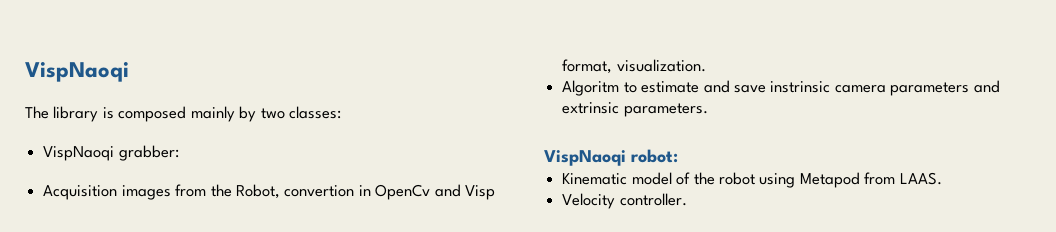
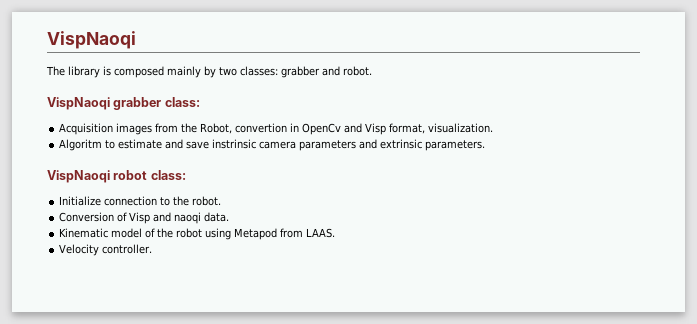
[43,145,179,161] // VispNaoqi grabber: -> [281,66,372,78] [47,97,200,110] grabber and robot. // VispNaoqi grabber class:
[631,149,678,163] robot: -> [113,170,186,180] [59,196,222,206] [59,212,230,224] robot class: // Initialize connection to the robot. // Conversion of Visp and naoqi data.

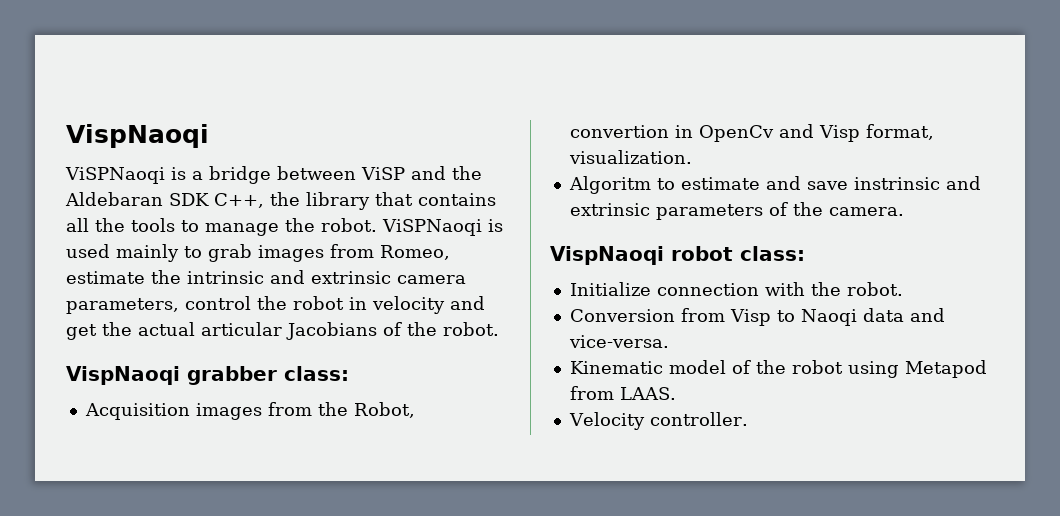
[46,66,340,78] The library is composed mainly by two classes: grabber and -> [65,166,482,184] [65,192,496,210] [66,218,503,236] [66,244,450,262] [66,270,466,284] [66,296,485,314] [66,322,437,340] ViSPNaoqi is a bridge between ViSP and the Aldebaran SDK C++, the library that contains all the tools to manage the robot. ViSPNaoqi is used mainly to grab images from Romeo, estimate the intrinsic and extrinsic camera parameters, control the robot in velocity and get the actual articular Jacobians of the
[259,139,486,151] camera parameters and extrinsic parameters. -> [945,176,981,190] [569,202,904,220] and extrinsic parameters of the camera.
[160,197,171,206] to -> [764,282,805,296] with
[117,212,230,224] of Visp and naoqi data. -> [680,308,945,326] [568,335,669,348] from Visp to Naoqi data and vice-versa.

